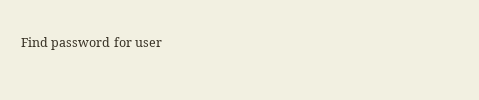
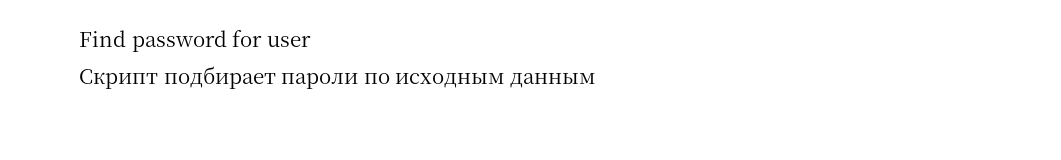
(163, 43) none -> [79,66,595,89] // Скрипт подбирает пароли по исходным данным

